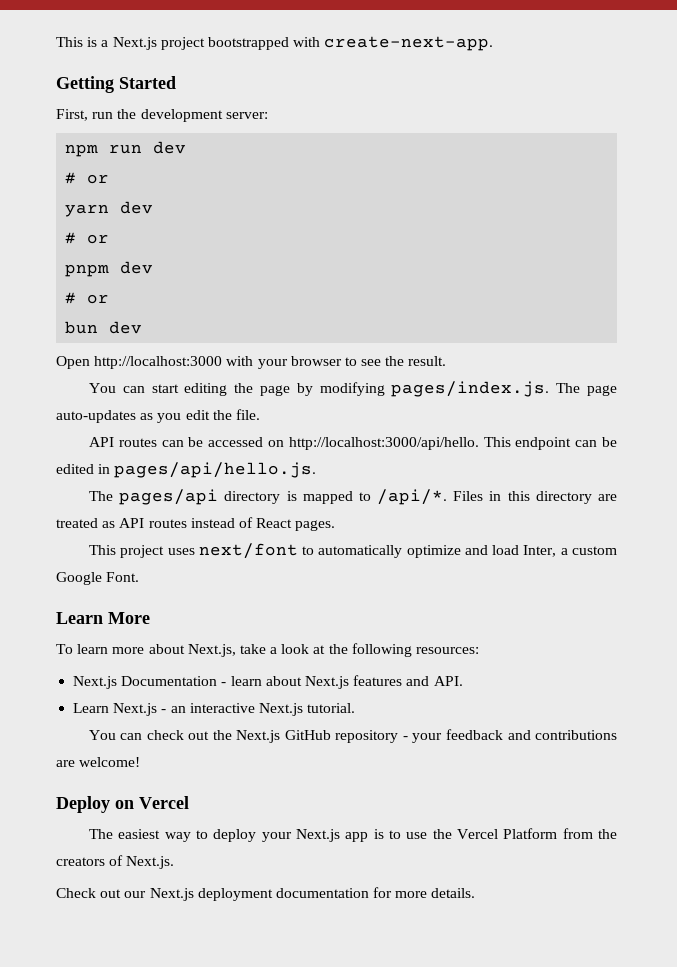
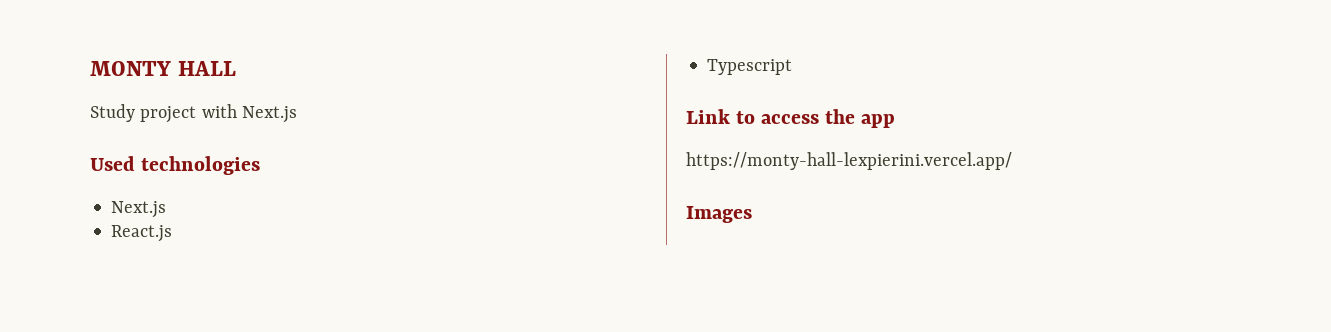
[56,36,494,51] [56,76,176,93] [56,109,268,122] [65,141,187,157] [65,172,110,184] [65,201,154,217] [65,232,110,244] [65,261,154,277] [65,292,110,304] [65,321,143,334] [56,356,447,369] [88,381,617,397] [56,409,260,423] [88,437,617,450] [56,462,317,478] [88,489,617,505] [56,517,336,531] [88,543,617,559] [56,572,140,585] [56,612,150,624] [56,643,480,657] [73,675,463,689] [73,703,356,716] [88,729,618,743] [56,757,141,767] [56,796,189,813] [88,828,617,842] [56,855,175,869] [56,887,476,901] This is a Next.js project bootstrapped with create-next-app. // Getting Started // First, run the development server: // npm run dev // # or // yarn dev // # or // pnpm dev // # or // bun dev // Open http://localhost:3000 with your browser to see the result. // You can start editing the page by modifying pages/index.js. The page auto-updates as you edit the file. // API routes can be accessed on http://localhost:3000/api/hello. This endpoint can be edited in pages/api/hello.js. // The pages/api directory is mapped to /api/*. Files in this directory are treated as API routes instead of React pages. // This project uses next/font to automatically optimize and load Inter, a custom Google Font. // Learn More // To learn more about Next.js, take a look at the following resources: // Next.js Documentation - learn about Next.js features and API. // Learn Next.js - an interactive Next.js tutorial. // You can check out the Next.js GitHub repository - your feedback and contributions are welcome! // Deploy on Vercel // The easiest way to deploy your Next.js app is to use the Vercel Platform from the creators of Next.js. // Check out our Next.js deployment documentation for more details. -> [90,61,236,76] [90,104,297,123] [90,156,261,175] [111,201,167,218] [111,225,173,242] [707,59,793,75] [686,109,896,128] [686,152,1012,170] [686,206,752,223] MONTY HALL // Study project with Next.js // Used technologies // Next.js // React.js // Typescript // Link to access the app // https://monty-hall-lexpierini.vercel.app/ // Images

